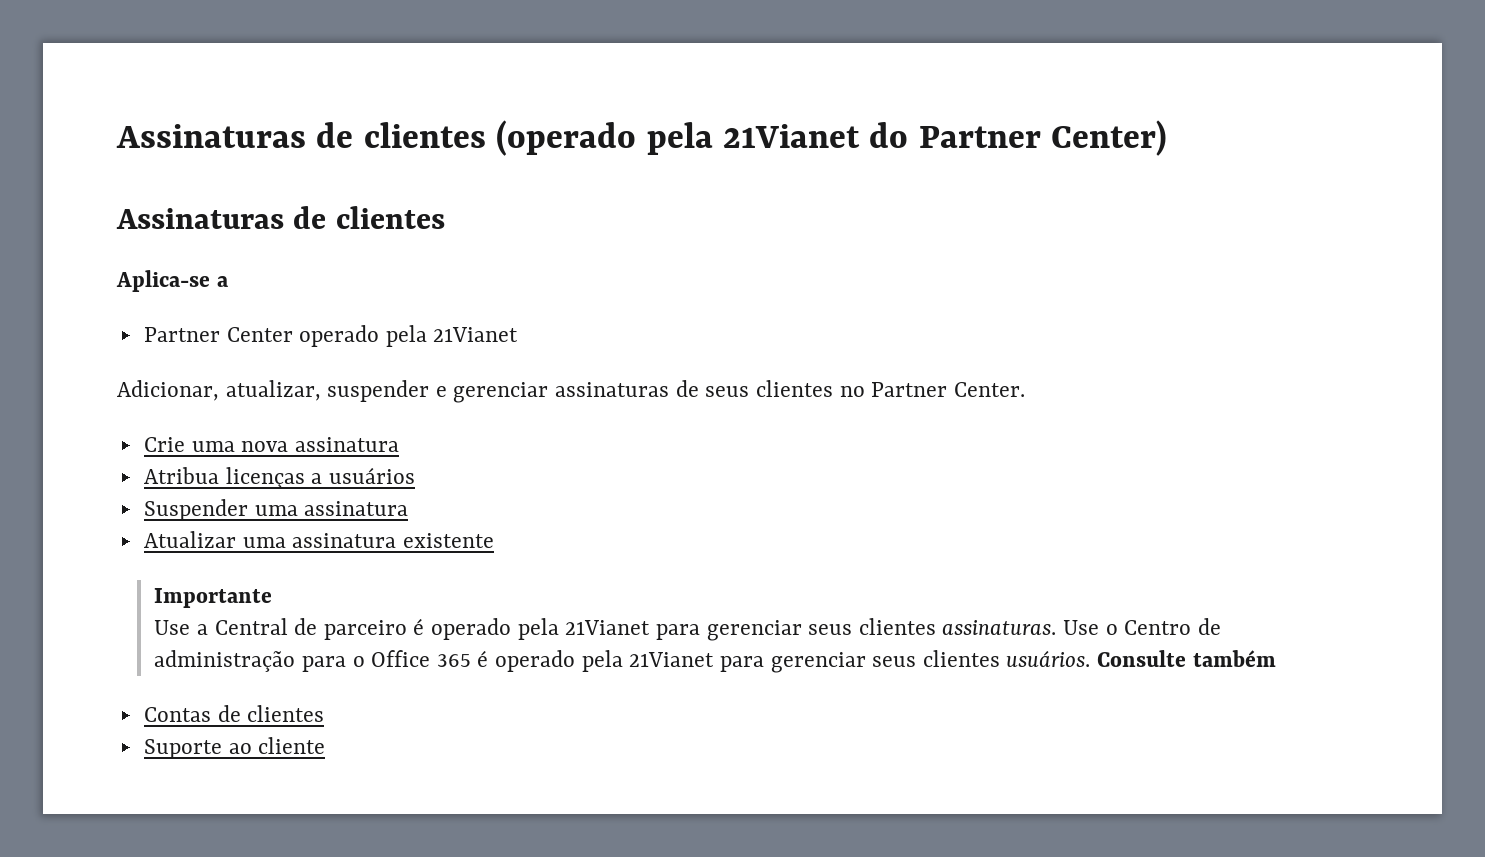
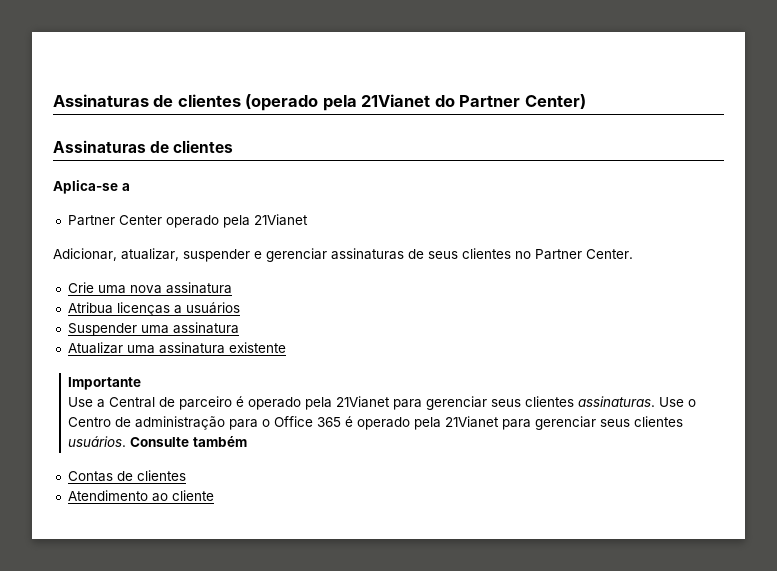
[143,739,222,759] Suporte -> [67,490,148,501] Atendimento

